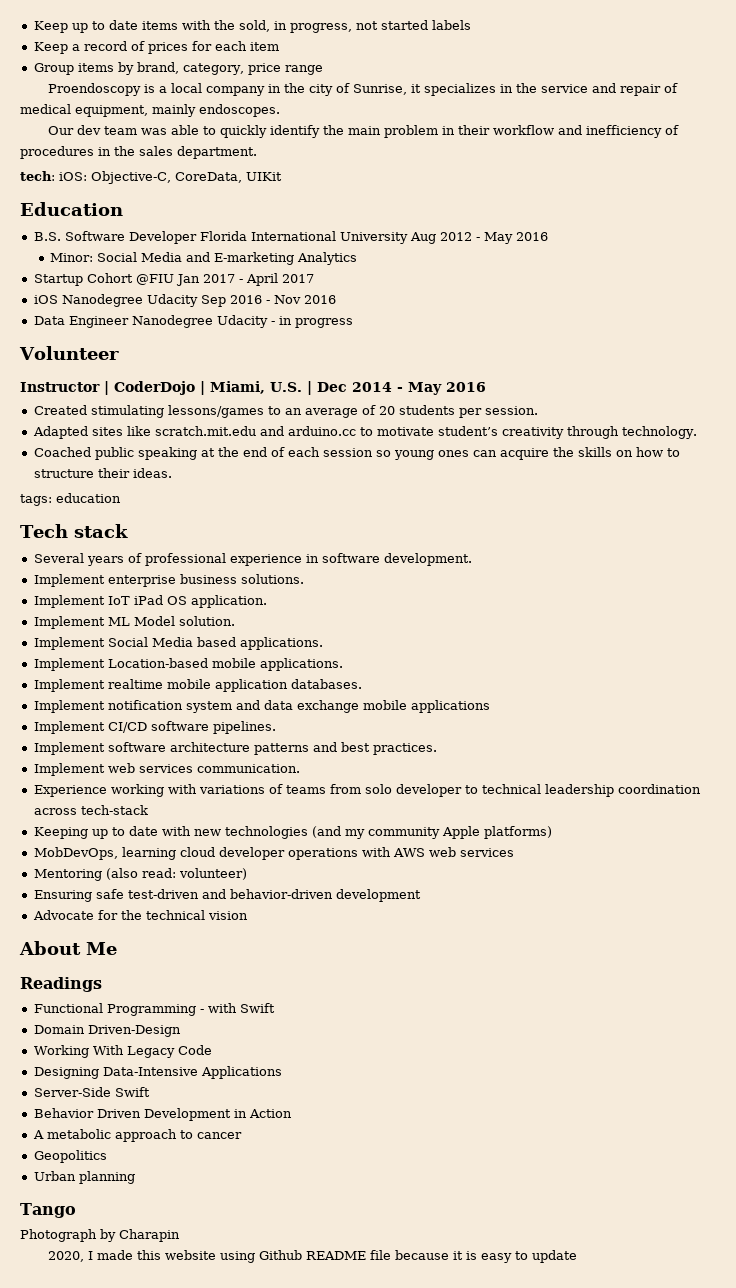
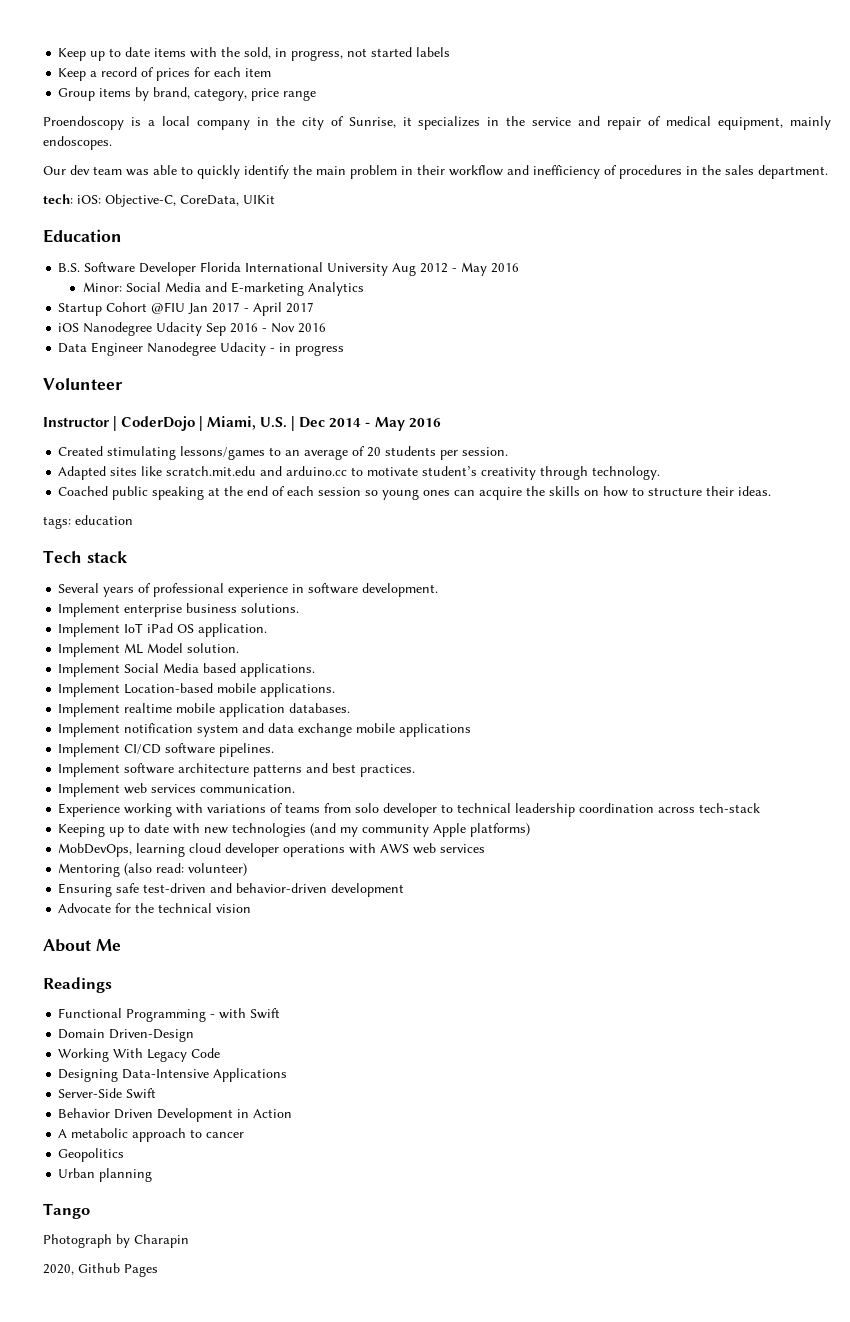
[88,1250,578,1263] I made this website using Github README file because it is easy to update -> [78,1263,158,1277] Github Pages

